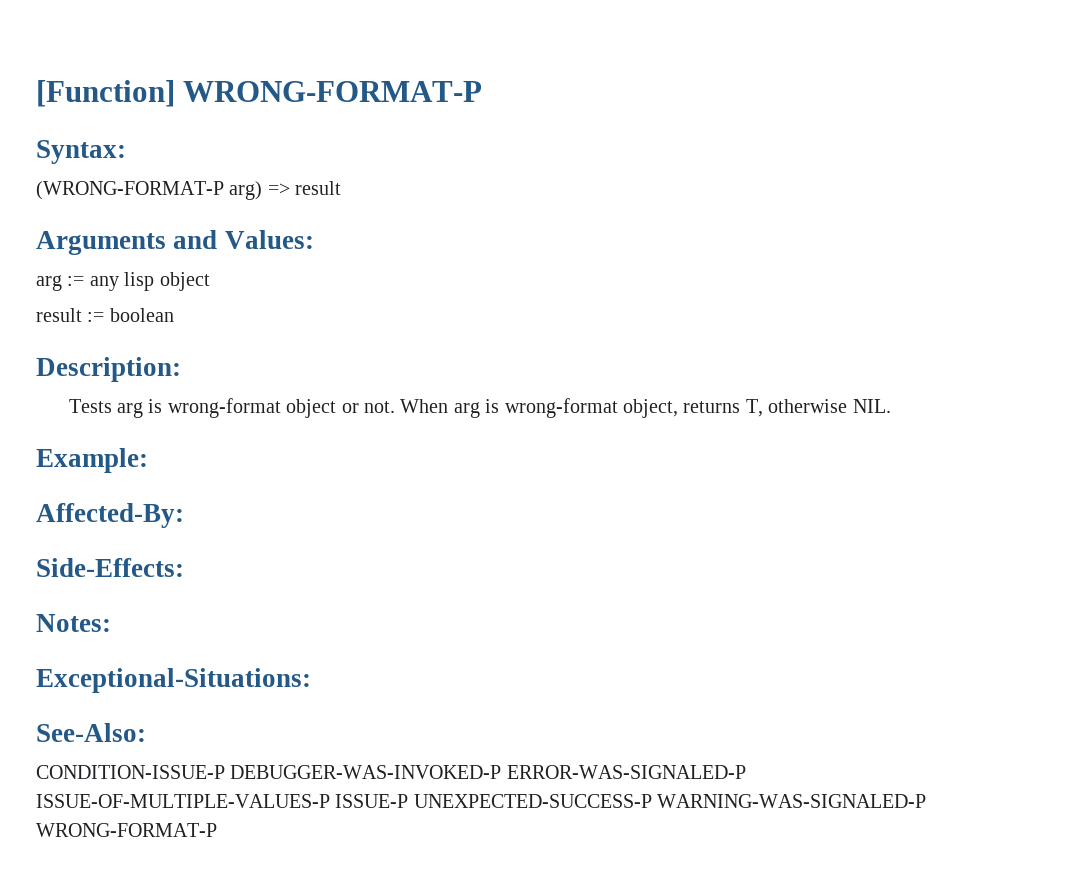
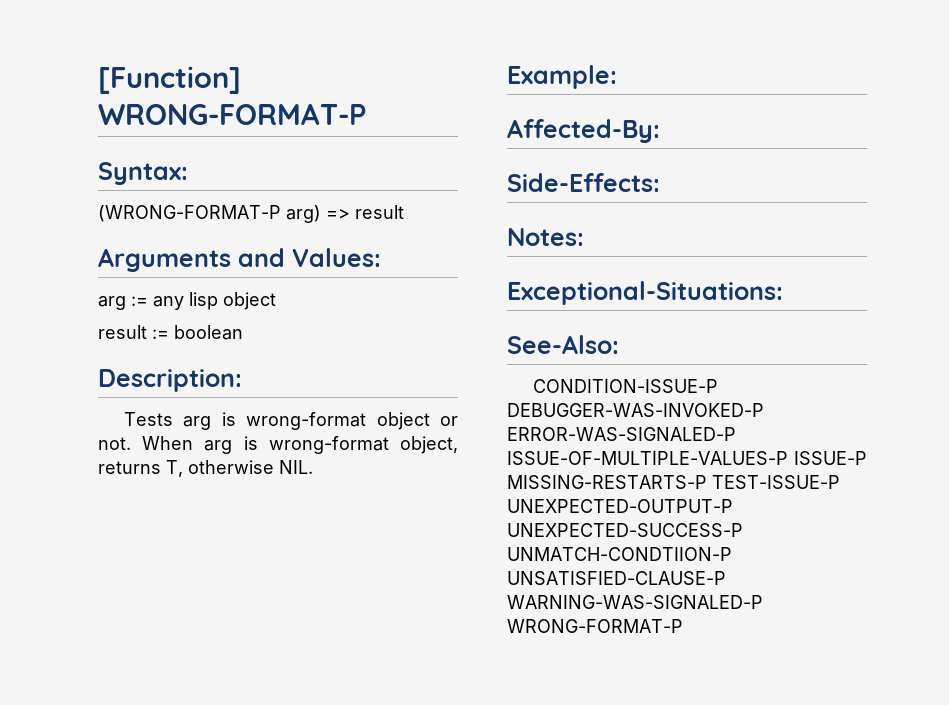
[413,794,652,808] UNEXPECTED-SUCCESS-P -> [507,475,840,489] [507,499,733,513] [507,523,743,537] [507,547,732,561] [507,571,726,585] MISSING-RESTARTS-P TEST-ISSUE-P UNEXPECTED-OUTPUT-P UNEXPECTED-SUCCESS-P UNMATCH-CONDTIION-P UNSATISFIED-CLAUSE-P

